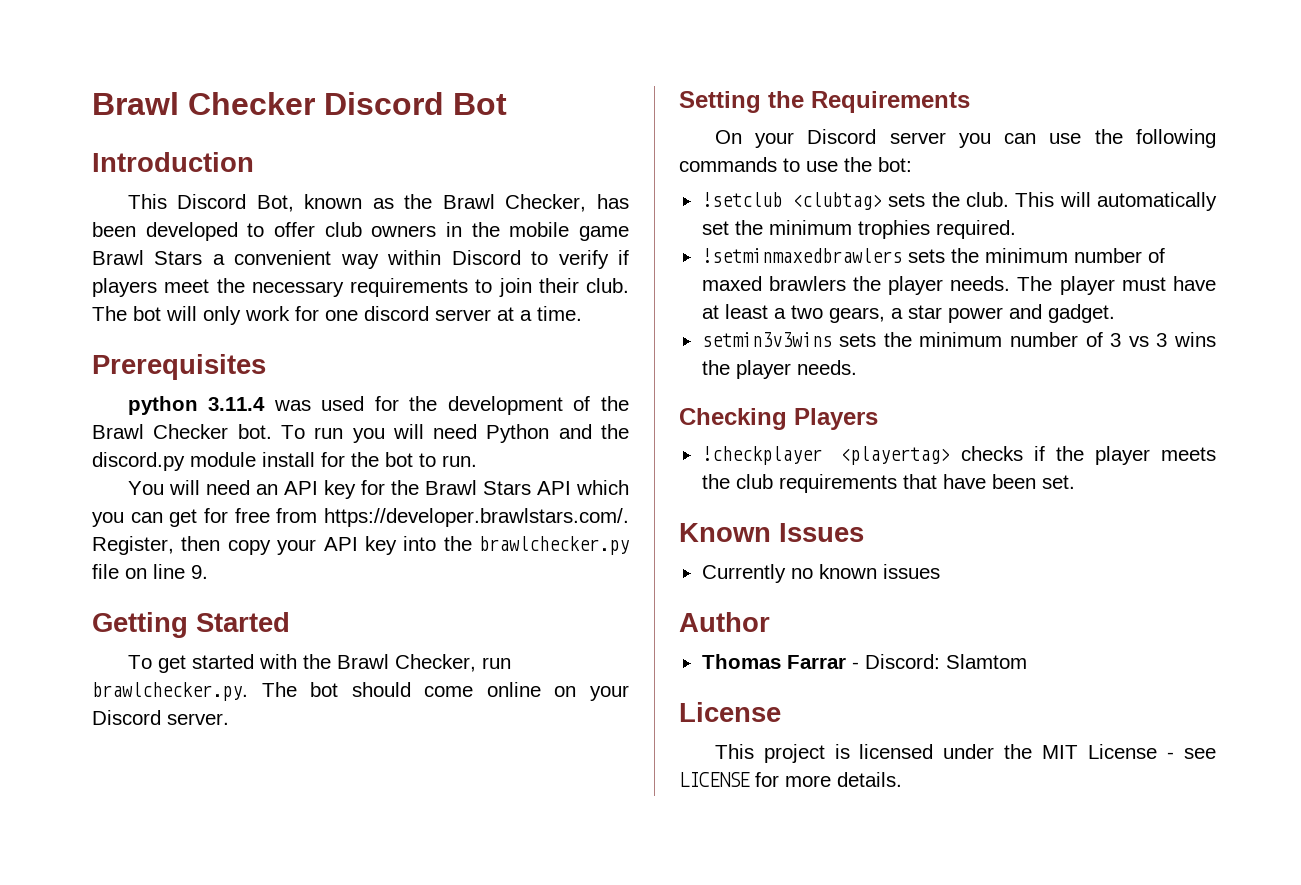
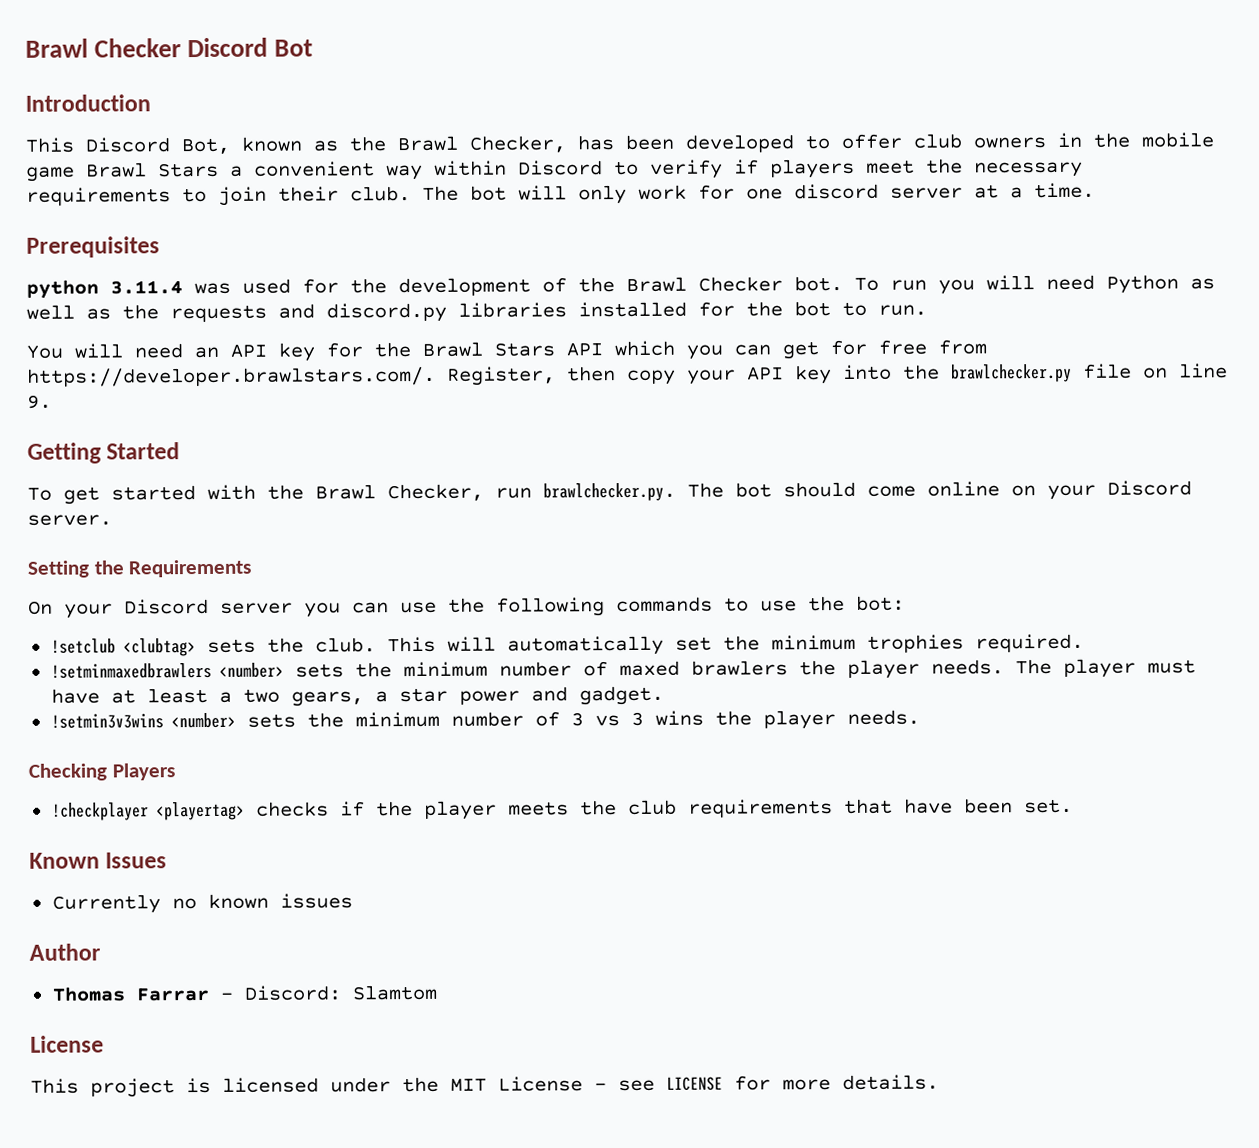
[558,424,630,439] [92,452,315,471] and the discord.py module install -> [1190,278,1215,290] [26,301,687,323] as well as the requests and discord.py libraries installed
(902, 255) none -> [218,662,284,678] <number>
[701,332,832,347] setmin3v3wins -> [50,712,236,729] !setmin3v3wins <number>

